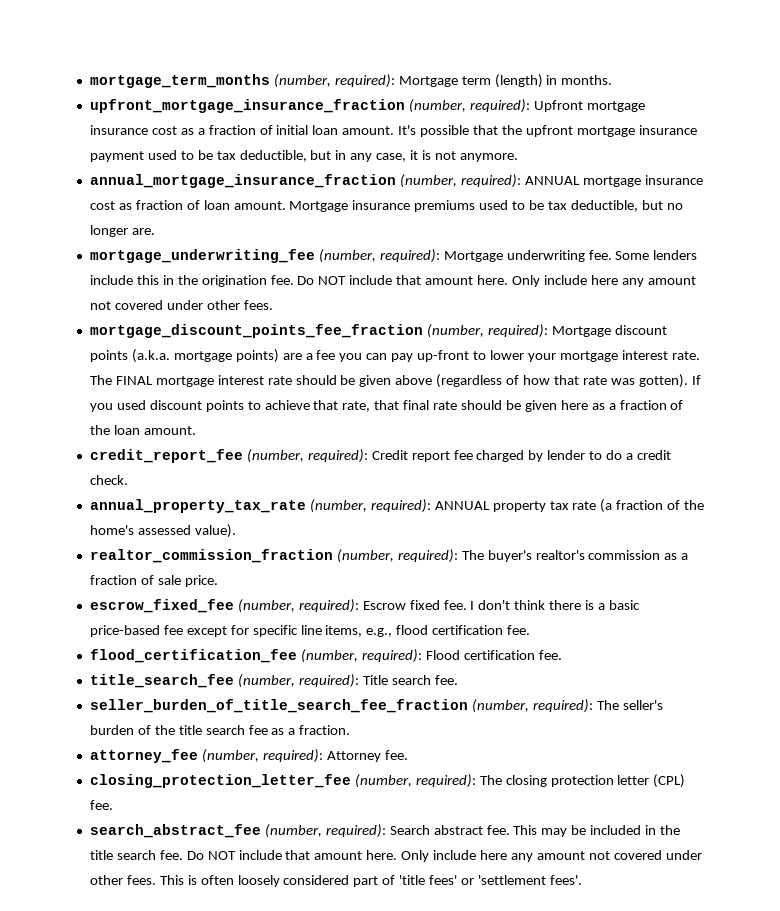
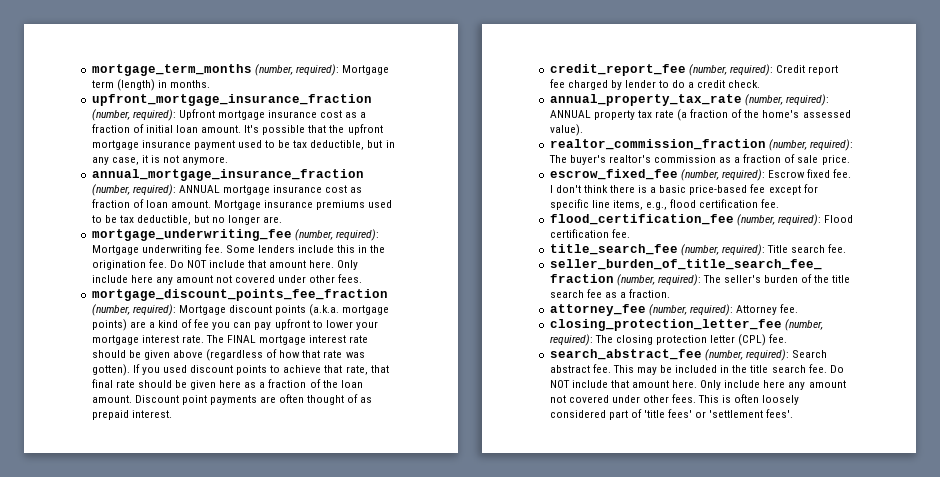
(313, 356) none -> [157,319,193,328] kind of
[417,350,470,362] up-front -> [274,319,310,330] upfront
(196, 430) none -> [134,394,373,405] [91,410,172,420] Discount point payments are often thought of as prepaid interest.

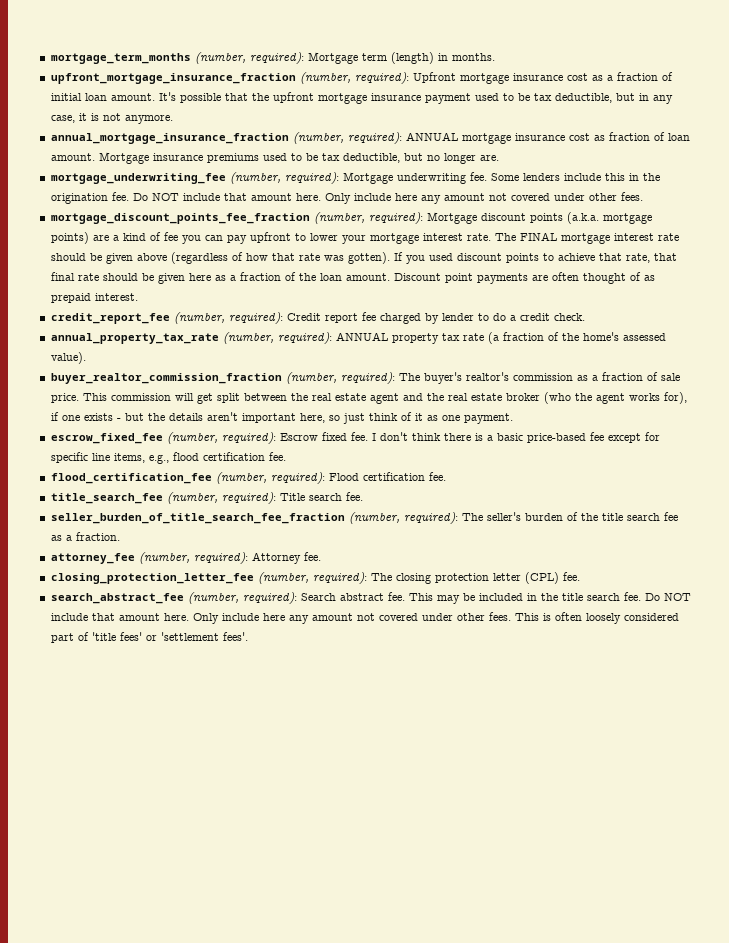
[549,139,766,150] realtor_commission_fraction -> [50,373,282,384] buyer_realtor_commission_fraction
(850, 160) none -> [82,392,687,404] [50,412,513,424] This commission will get split between the real estate agent and the real estate broker (who the agent works for), if one exists - but the details aren't important here, so just think of it as one payment.

